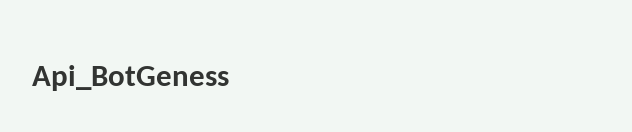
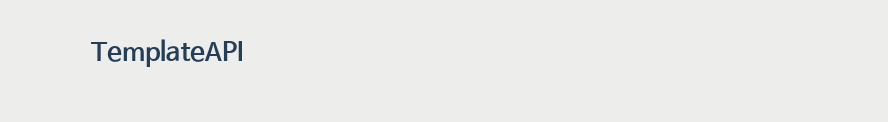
[32,65,229,91] Api_BotGeness -> [91,39,243,67] TemplateAPI

